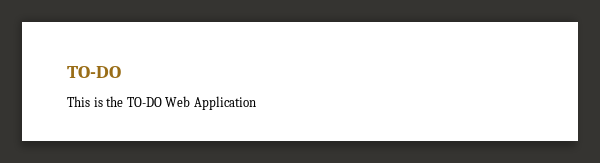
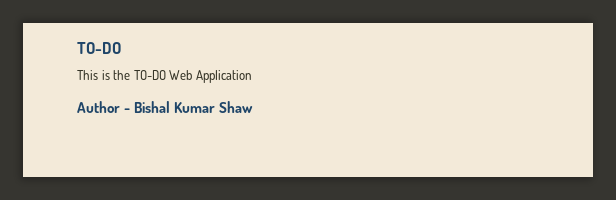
(256, 103) none -> [77,101,254,113] // Author - Bishal Kumar Shaw

